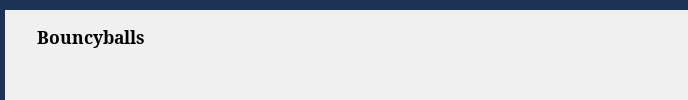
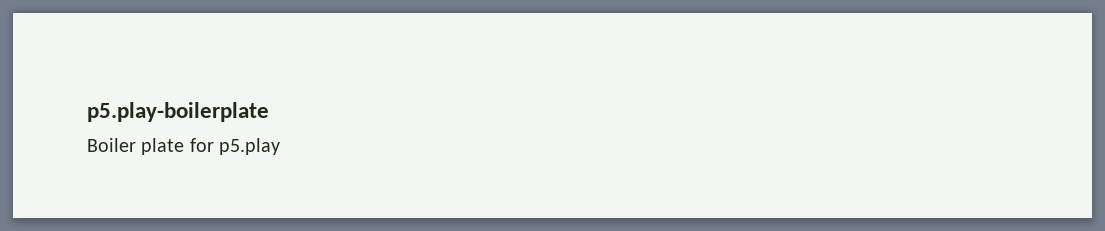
[37,30,145,48] Bouncyballs -> [87,102,269,122] [87,138,281,155] p5.play-boilerplate // Boiler plate for p5.play

